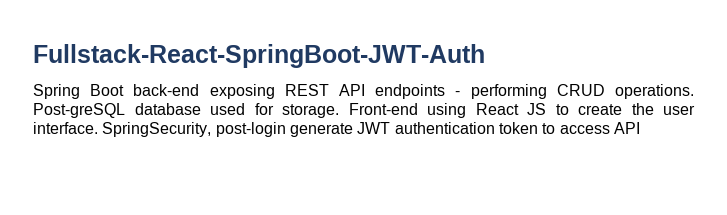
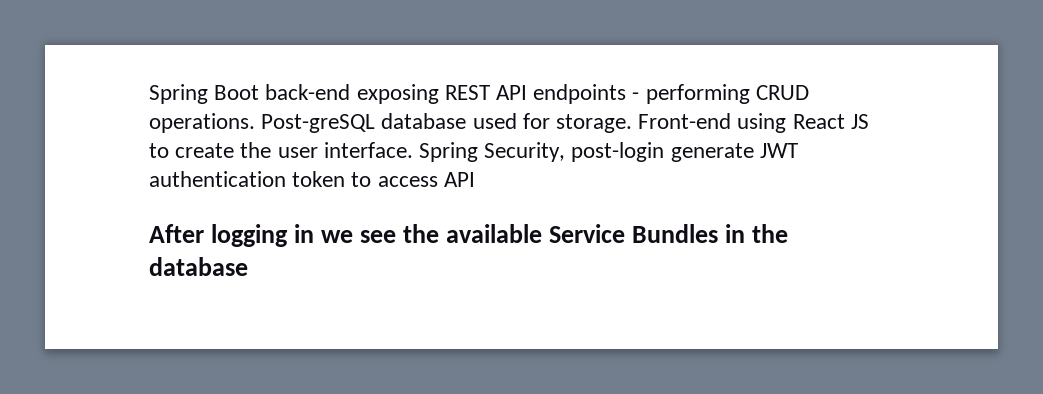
[33,44,485,68] Fullstack-React-SpringBoot-JWT-Auth // -> (149, 94) none
[102,122,212,137] SpringSecurity, -> [419,142,566,162] Spring Security,
(640, 128) none -> [149,224,789,247] [149,257,248,276] // After logging in we see the available Service Bundles in the database

